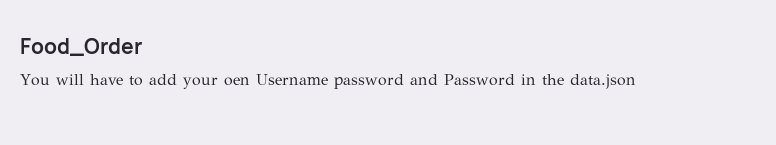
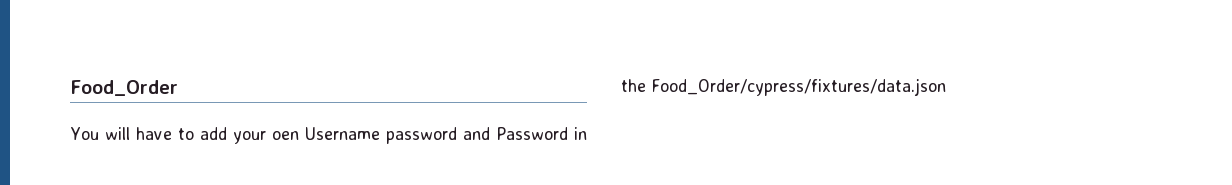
[569,74,636,89] data.json -> [651,78,946,96] Food_Order/cypress/fixtures/data.json

